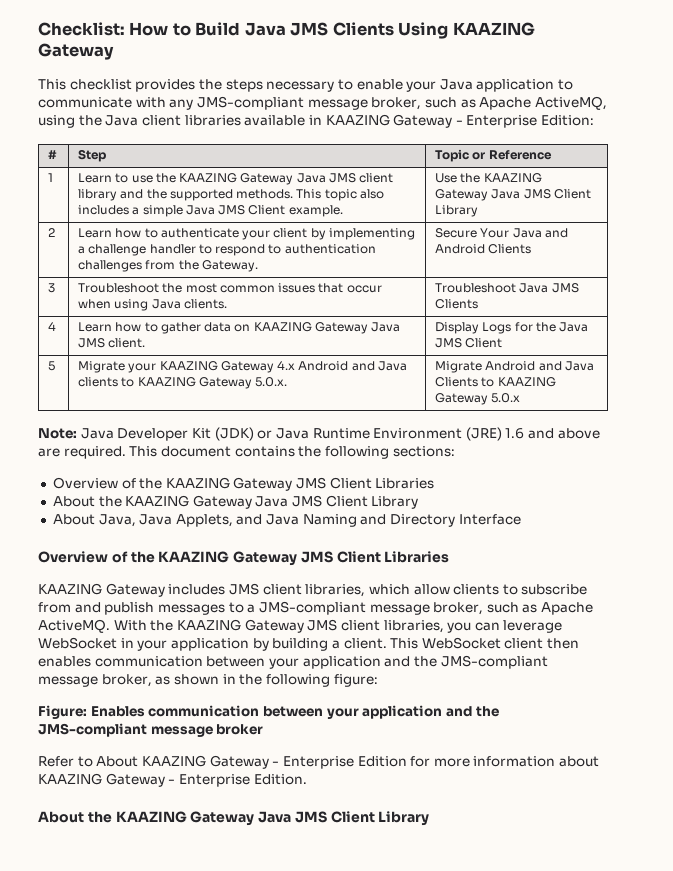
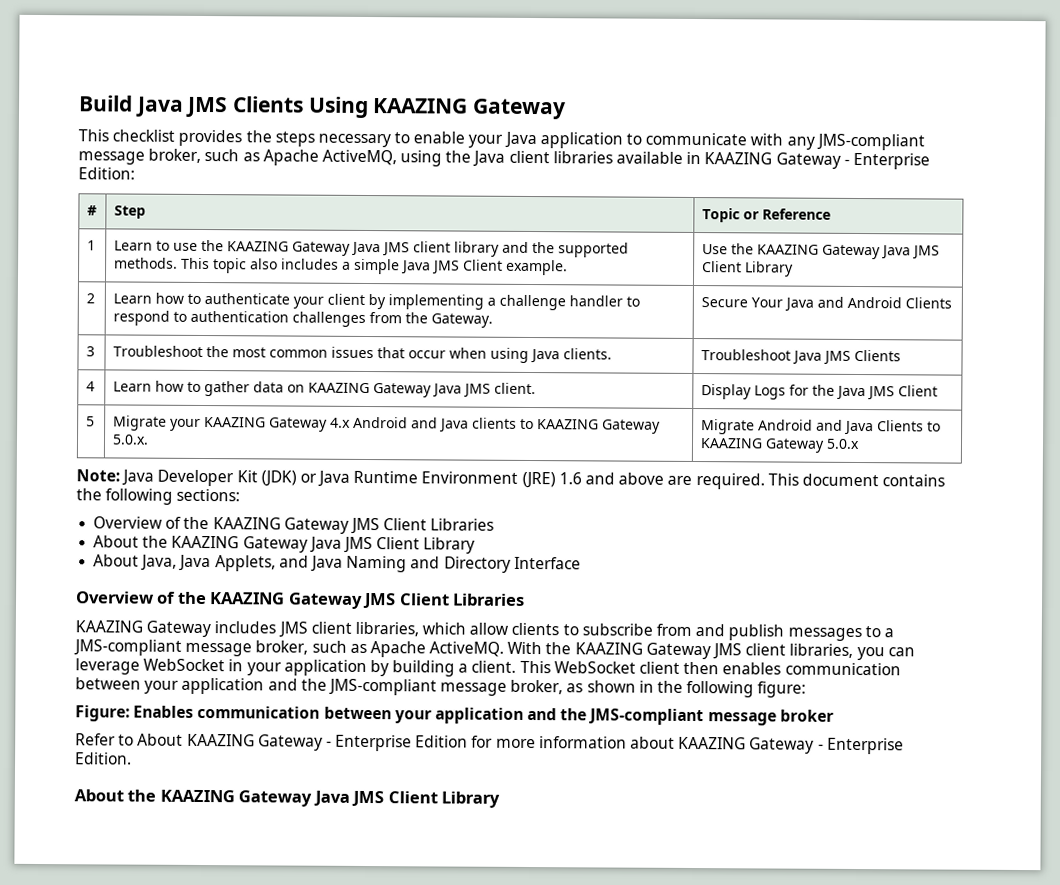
[38,22,191,36] Checklist: How to -> (79, 103) none

